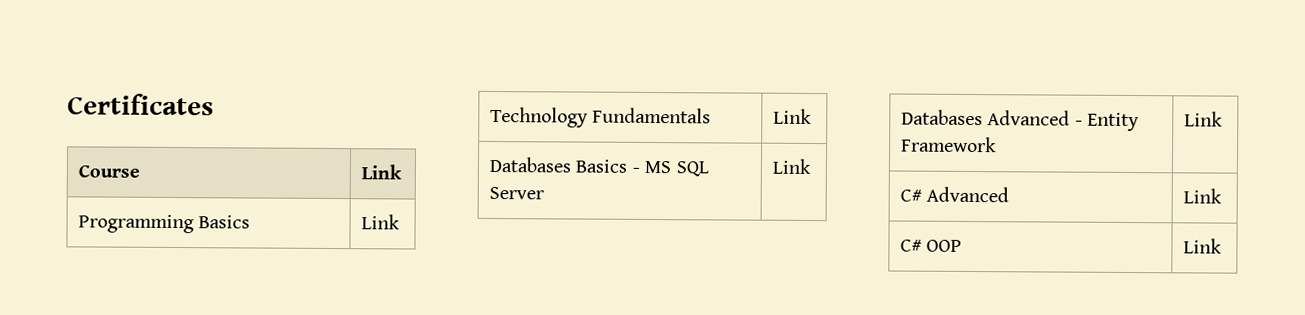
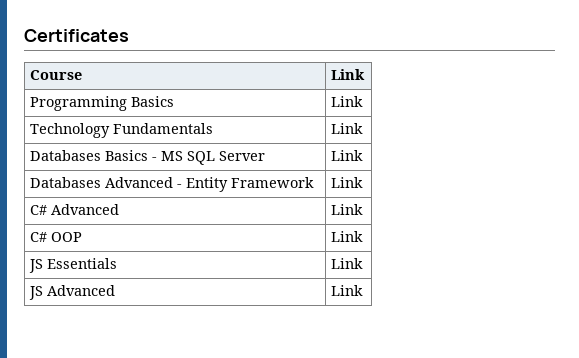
(1223, 246) none -> [29,258,118,273] [331,258,364,269] [29,285,116,300] [331,285,364,296] // JS Essentials | Link // JS Advanced | Link

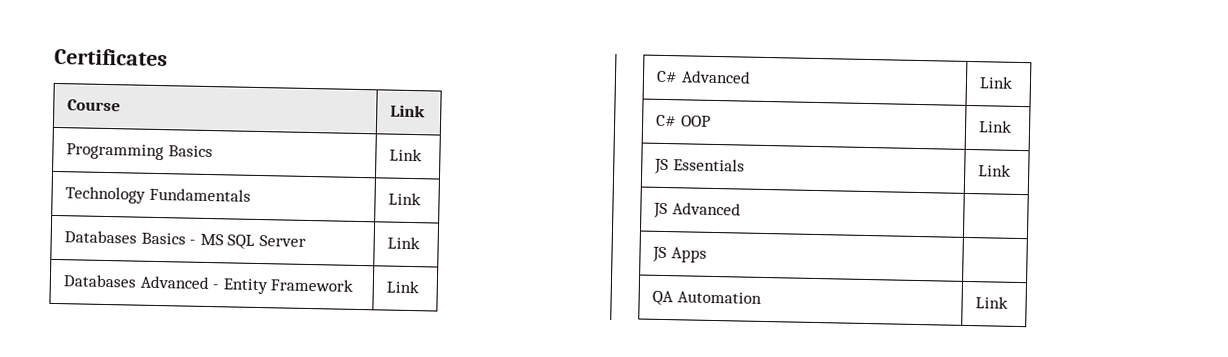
(116, 290) none -> [652,246,707,263] [652,290,762,306] // JS Apps | // QA Automation |

